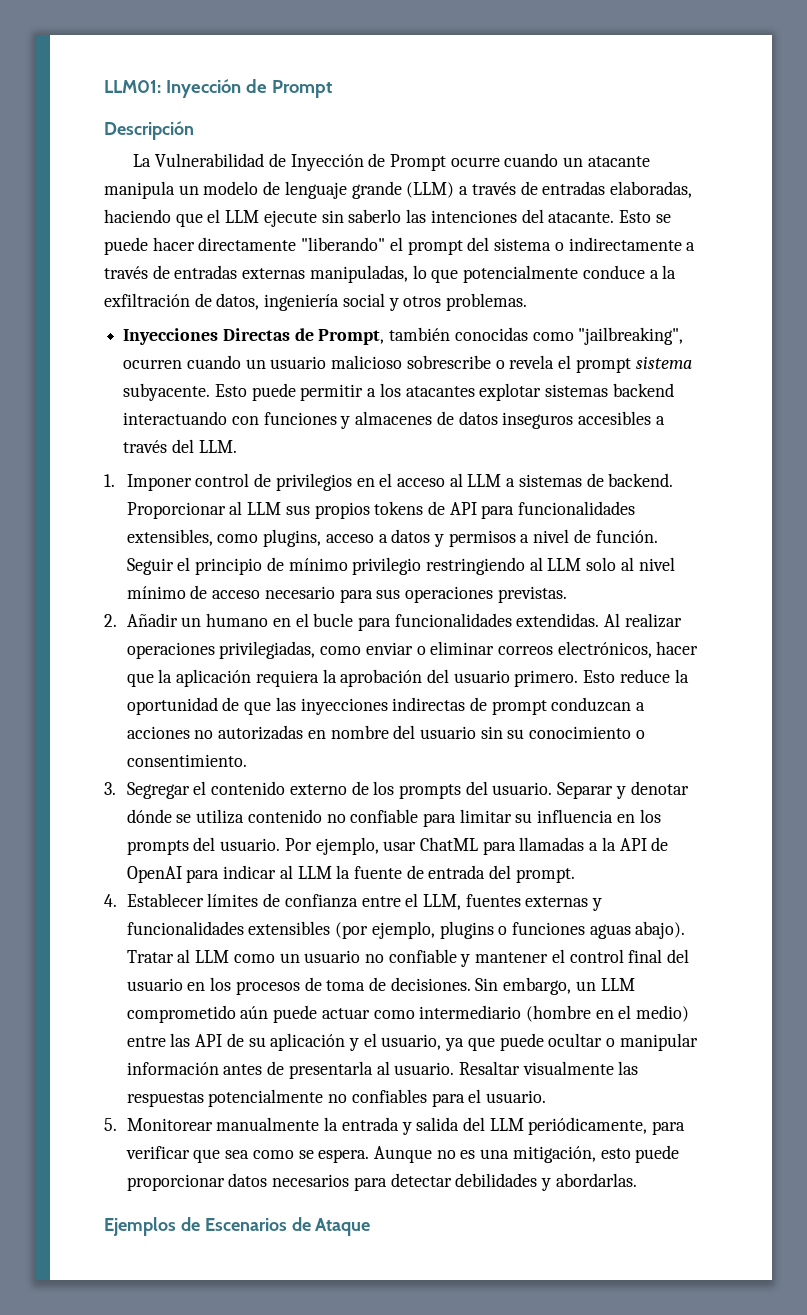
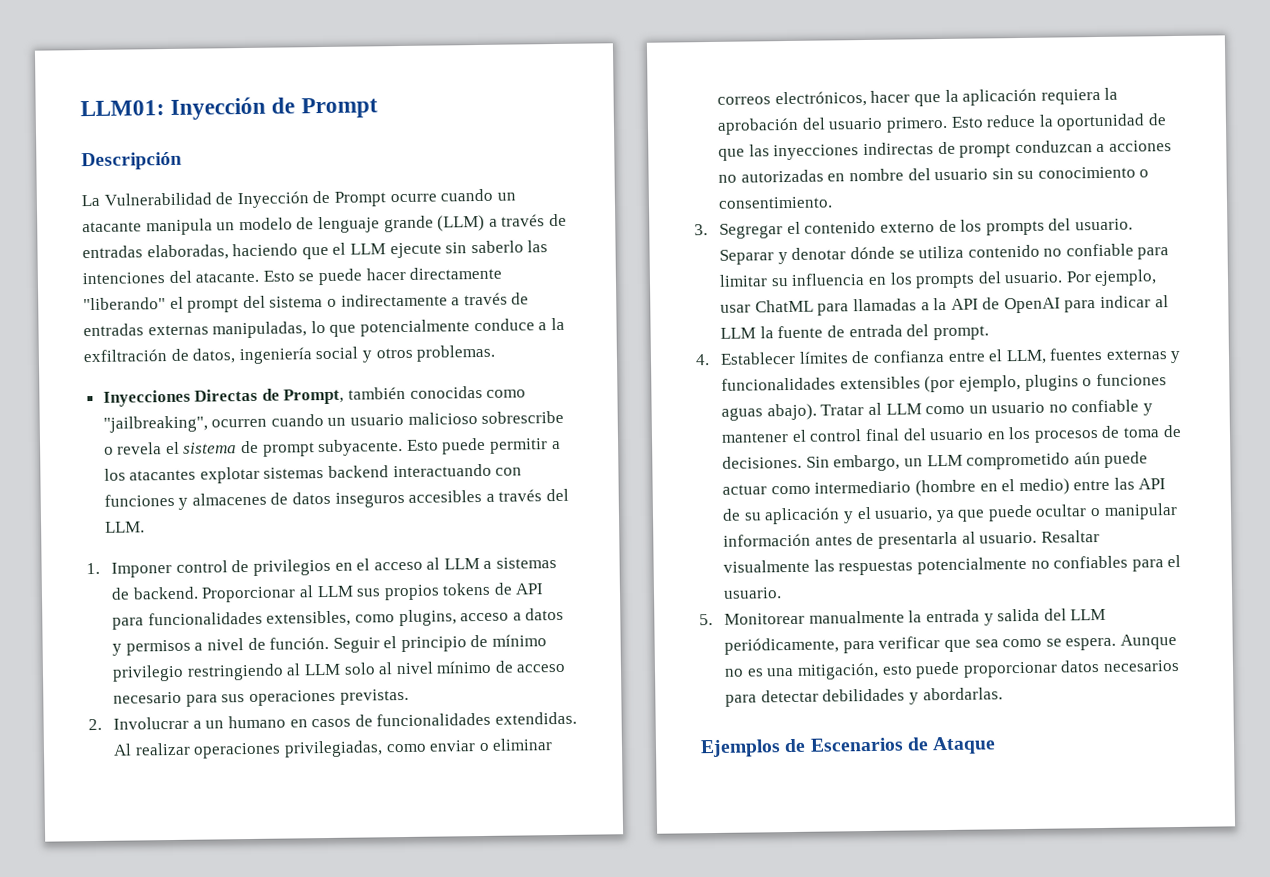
[575,356,692,373] prompt sistema -> [183,440,315,457] sistema de prompt
[126,613,178,627] Añadir -> [113,716,202,730] Involucrar a
[295,613,391,631] el bucle para -> [311,714,373,728] casos de

